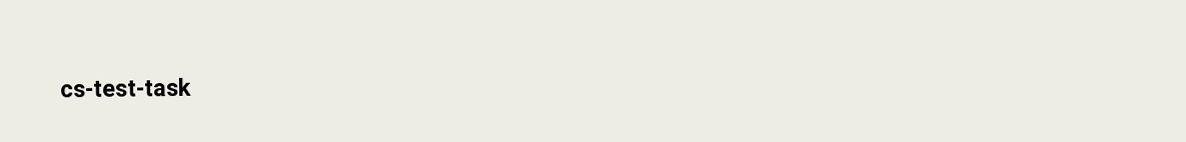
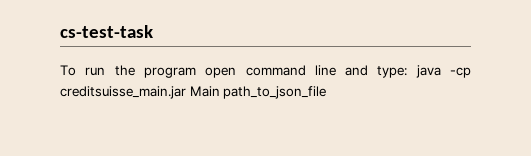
(192, 87) none -> [60,65,472,78] [60,86,327,99] // To run the program open command line and type: java -cp creditsuisse_main.jar Main path_to_json_file

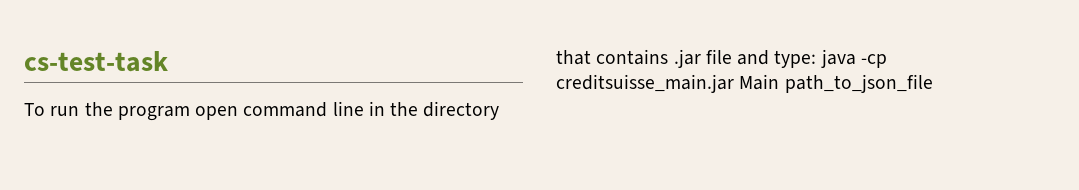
(336, 70) none -> [368,101,500,120] [556,49,732,68] in the directory that contains .jar file

